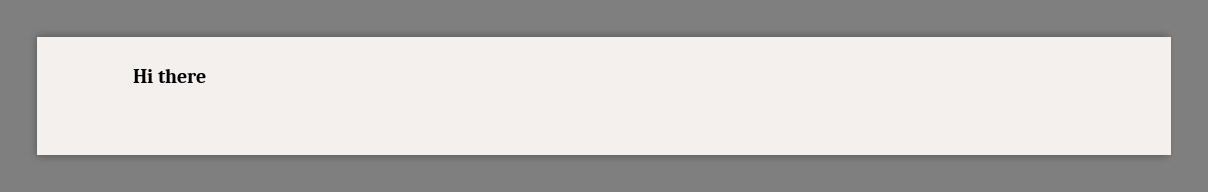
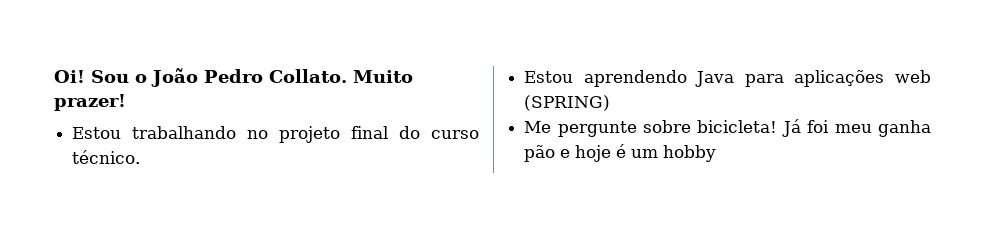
[133,68,207,83] Hi there -> [54,68,413,87] [54,94,126,111] [72,126,480,143] [72,150,141,164] [524,70,931,87] [524,95,611,111] [524,119,931,137] [524,144,717,162] Oi! Sou o João Pedro Collato. Muito prazer! // Estou trabalhando no projeto final do curso técnico. // Estou aprendendo Java para aplicações web (SPRING) // Me pergunte sobre bicicleta! Já foi meu ganha pão e hoje é um hobby

